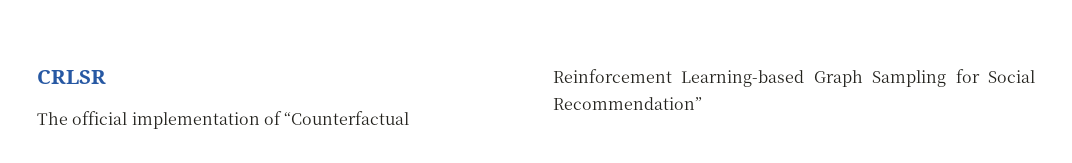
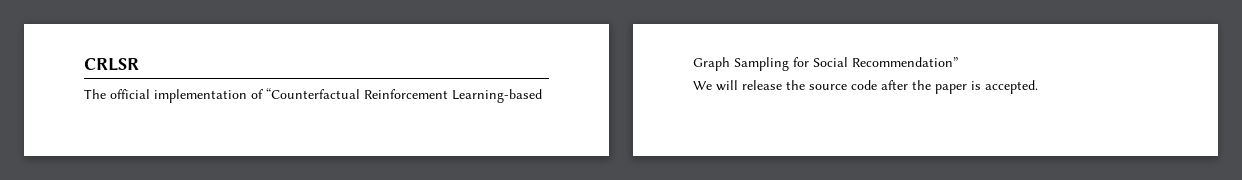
(702, 103) none -> [693,80,1038,94] // We will release the source code after the paper is accepted.

